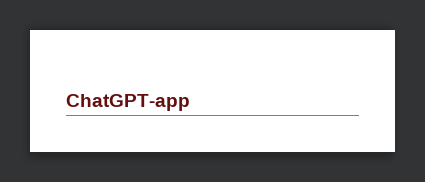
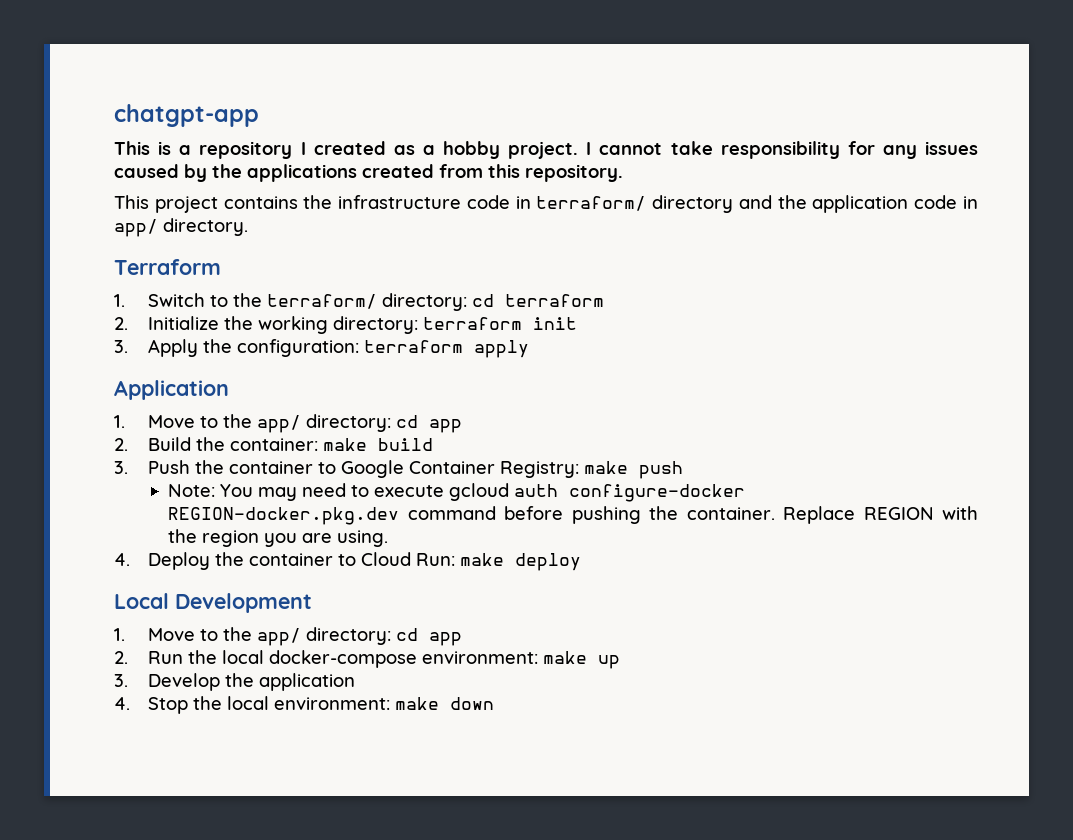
[66,94,190,111] ChatGPT-app -> [114,104,259,127] [114,141,978,159] [114,164,623,182] [114,195,978,213] [114,218,248,237] [114,259,221,275] [114,293,604,311] [114,316,577,334] [114,339,529,358] [114,380,229,400] [114,414,462,433] [114,437,433,451] [114,460,683,479] [168,483,746,502] [168,506,978,525] [168,529,389,547] [114,552,581,571] [114,593,312,613] [114,627,462,646] [114,650,620,669] [114,673,355,691] [114,696,494,714] chatgpt-app // This is a repository I created as a hobby project. I cannot take responsibility for any issues caused by the applications created from this repository. // This project contains the infrastructure code in terraform/ directory and the application code in app/ directory. // Terraform // 1. Switch to the terraform/ directory: cd terraform // 2. Initialize the working directory: terraform init // 3. Apply the configuration: terraform apply // Application // 1. Move to the app/ directory: cd app // 2. Build the container: make build // 3. Push the container to Google Container Registry: make push // Note: You may need to execute gcloud auth configure-docker REGION-docker.pkg.dev command before pushing the container. Replace REGION with the region you are using. // 4. Deploy the container to Cloud Run: make deploy // Local Development // 1. Move to the app/ directory: cd app // 2. Run the local docker-compose environment: make up // 3. Develop the application // 4. Stop the local environment: make down

